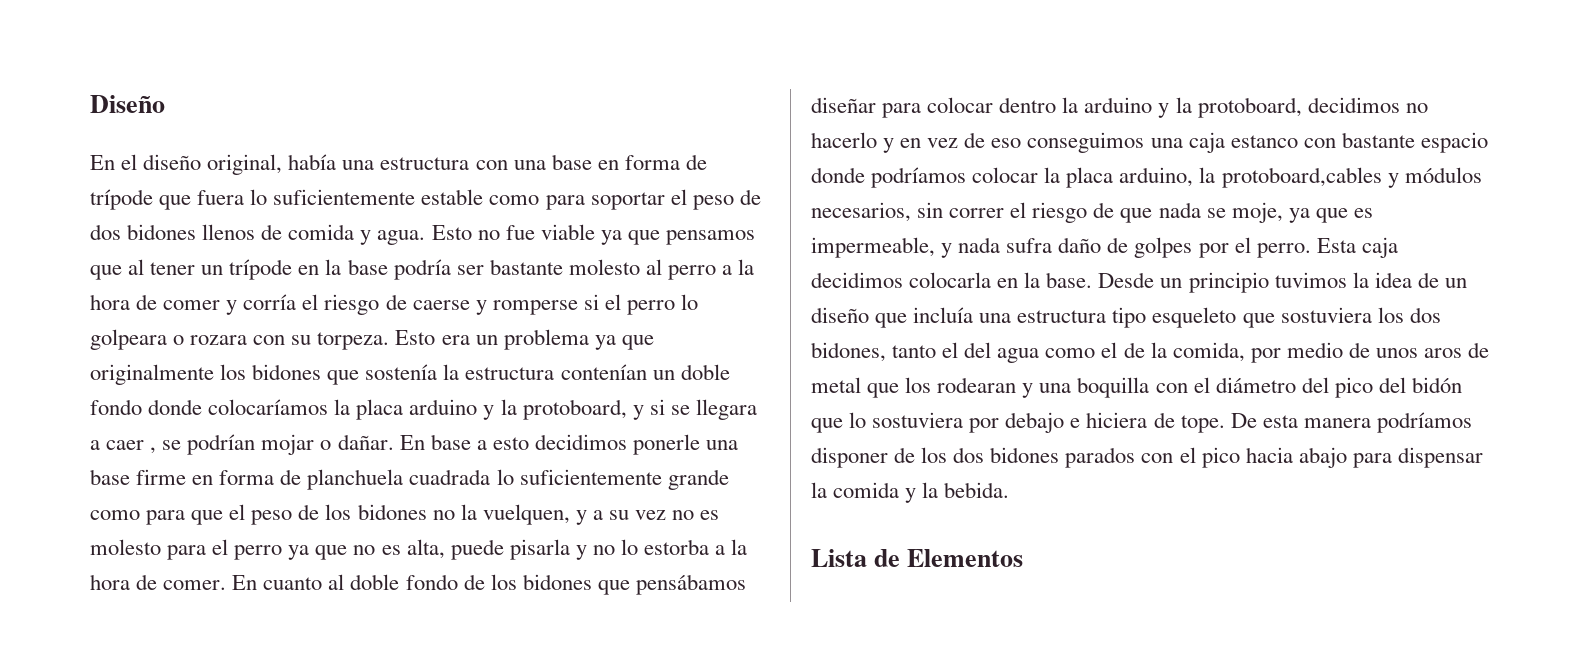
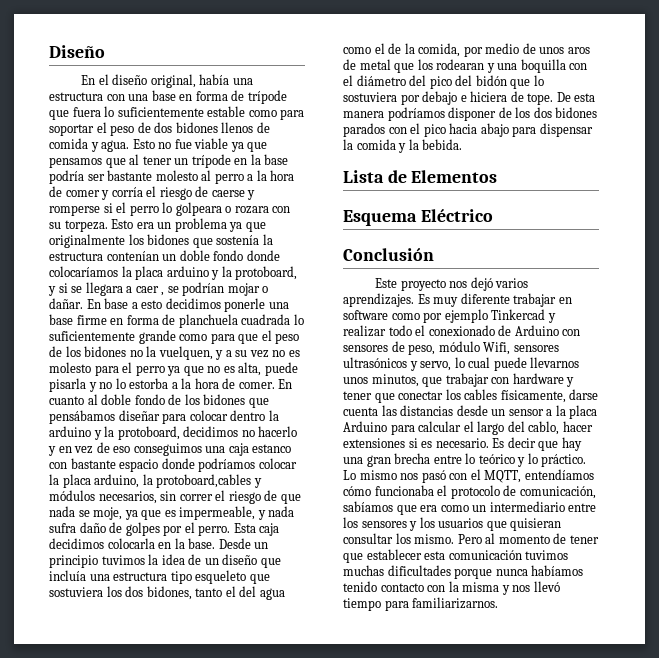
(1024, 558) none -> [343,209,493,226] [343,248,434,261] [375,277,529,291] [343,293,572,307] [343,309,556,323] [343,325,581,337] [343,341,559,355] [343,357,580,371] [343,373,575,387] [343,389,599,403] [343,405,598,419] [343,421,593,435] [343,437,582,451] [343,453,587,467] [343,469,594,483] [343,485,596,499] [343,501,597,515] [343,517,562,531] [343,533,599,544] [343,549,569,563] [343,565,584,579] [343,581,560,595] [343,597,499,611] // Esquema Eléctrico // Conclusión // Este proyecto nos dejó varios aprendizajes. Es muy diferente trabajar en software como por ejemplo Tinkercad y realizar todo el conexionado de Arduino con sensores de peso, módulo Wifi, sensores ultrasónicos y servo, lo cual puede llevarnos unos minutos, que trabajar con hardware y tener que conectar los cables físicamente, darse cuenta las distancias desde un sensor a la placa Arduino para calcular el largo del cablo, hacer extensiones si es necesario. Es decir que hay una gran brecha entre lo teórico y lo práctico. Lo mismo nos pasó con el MQTT, entendíamos cómo funcionaba el protocolo de comunicación, sabíamos que era como un intermediario entre los sensores y los usuarios que quisieran consultar los mismo. Pero al momento de tener que establecer esta comunicación tuvimos muchas dificultades porque nunca habíamos tenido contacto con la misma y nos llevó tiempo para familiarizarnos.

